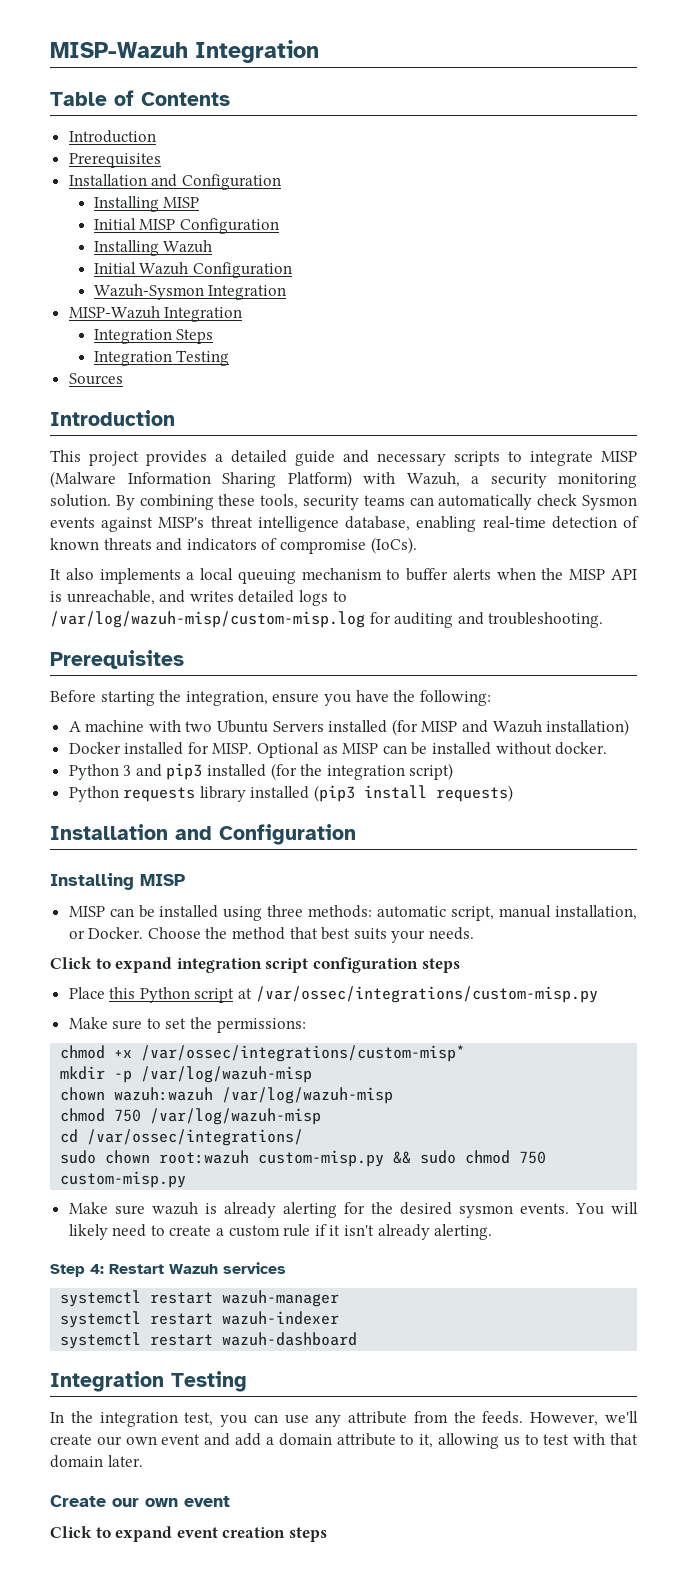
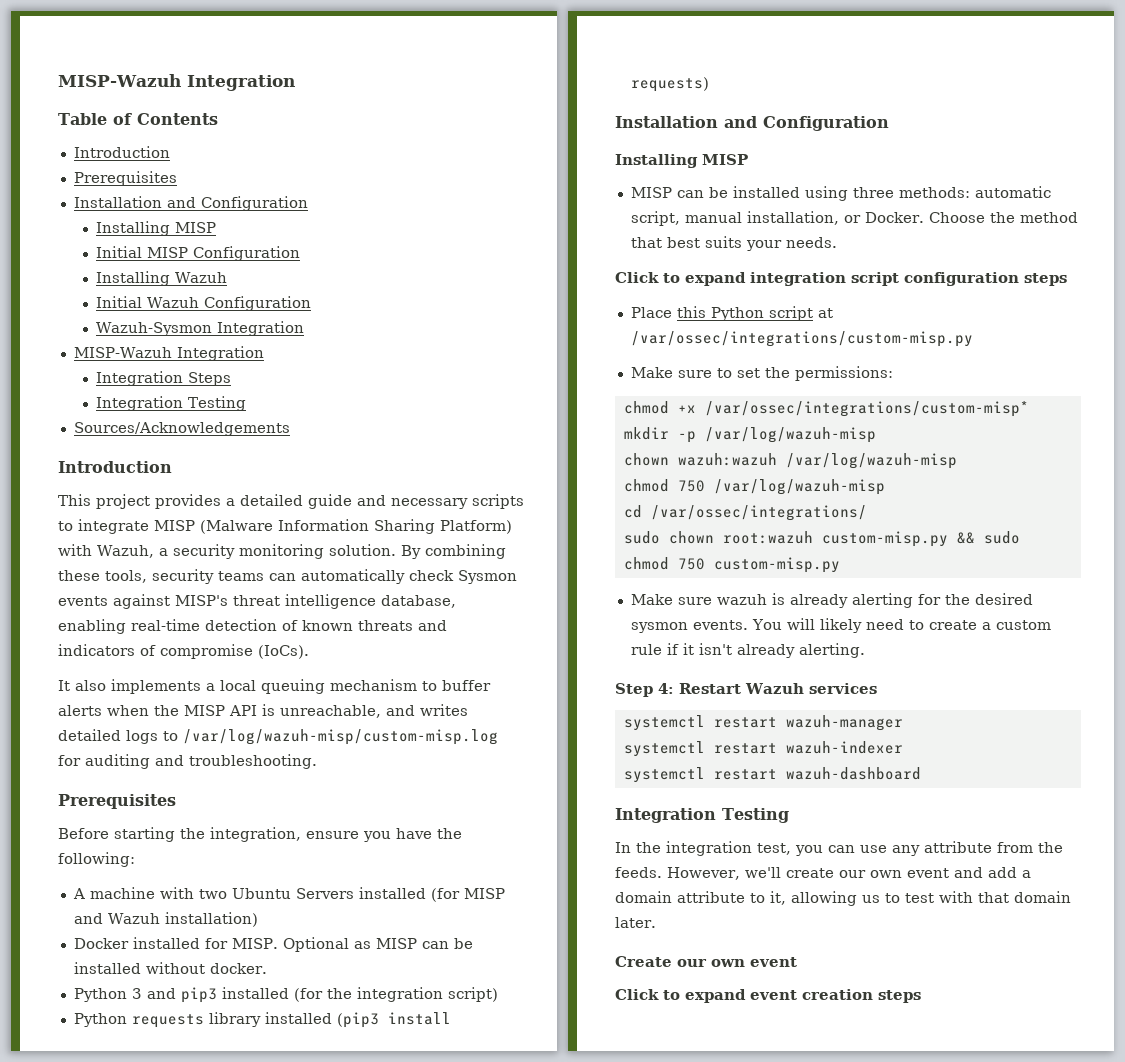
[68,373,123,385] Sources -> [73,422,290,436] Sources/Acknowledgements

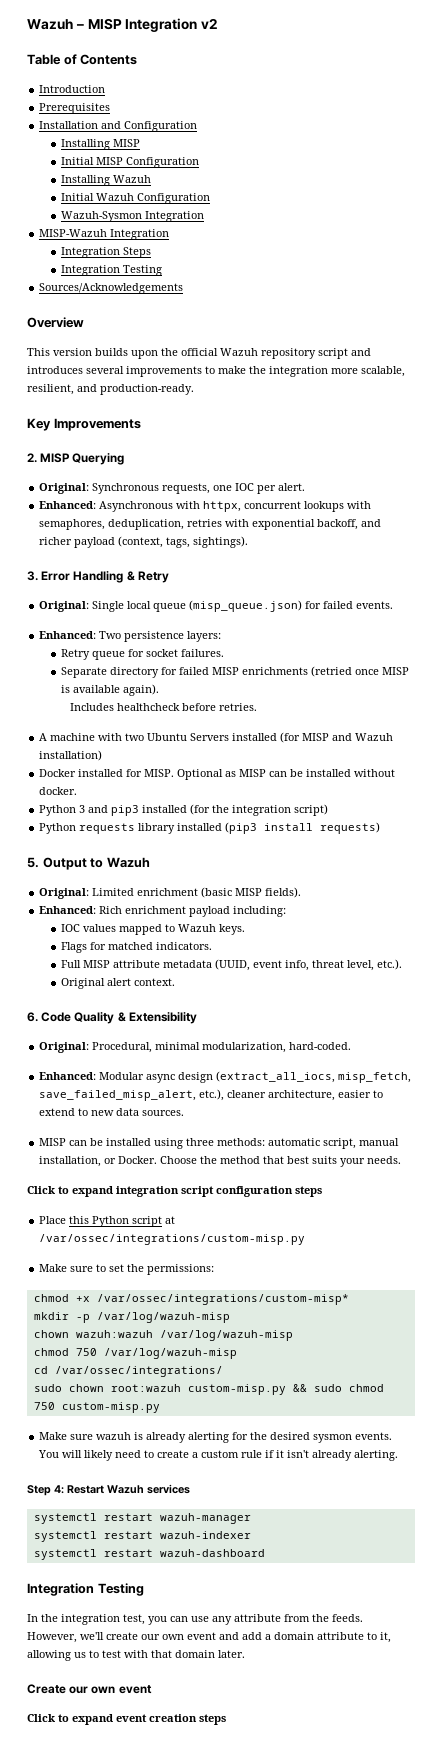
[58,74,295,91] MISP-Wazuh Integration -> [27,18,219,32] Wazuh – MISP Integration v2
[58,461,172,473] Introduction -> [27,317,84,328] Overview
[96,494,524,509] [58,519,512,534] [58,544,506,559] [58,569,517,584] [58,594,456,609] [58,619,447,634] [58,644,309,659] [58,679,491,694] [58,704,468,718] [58,729,498,745] [58,754,317,769] [58,794,176,809] [58,827,462,842] [58,852,135,867] project provides a detailed guide and necessary scripts to integrate MISP (Malware Information Sharing Platform) with Wazuh, a security monitoring solution. By combining these tools, security teams can automatically check Sysmon events against MISP's threat intelligence database, enabling real-time detection of known threats and indicators of compromise (IoCs). // It also implements a local queuing mechanism to buffer alerts when the MISP API is unreachable, and writes detailed logs to /var/log/wazuh-misp/custom-misp.log for auditing and troubleshooting. // Prerequisites // Before starting the integration, ensure you have the following: -> [53,348,371,359] [27,366,405,377] [27,384,194,395] [27,418,141,431] [27,453,125,465] [39,483,306,494] [39,501,372,512] [39,519,382,530] [39,536,249,548] [27,571,169,583] [39,600,394,612] [39,631,222,642] [60,649,224,660] [60,666,409,678] [60,684,159,696] [69,703,257,711] version builds upon the official Wazuh repository script and introduces several improvements to make the integration more scalable, resilient, and production-ready. // Key Improvements // 2. MISP Querying // Original: Synchronous requests, one IOC per alert. // Enhanced: Asynchronous with httpx, concurrent lookups with semaphores, deduplication, retries with exponential backoff, and richer payload (context, tags, sightings). // 3. Error Handling & Retry // Original: Single local queue (misp_queue.json) for failed events. // Enhanced: Two persistence layers: // Retry queue for socket failures. // Separate directory for failed MISP enrichments (retried once MISP is available again). // Includes healthcheck before retries.
[615,116,889,131] [615,154,748,168] Installation and Configuration // Installing MISP -> [27,857,150,870] [39,887,302,899] [39,906,287,917] [60,924,245,935] [60,942,212,953] [60,959,402,971] [60,978,175,989] [27,1012,197,1024] [39,1042,352,1053] [39,1071,412,1083] [39,1089,384,1101] [39,1108,185,1116] 5. Output to Wazuh // Original: Limited enrichment (basic MISP fields). // Enhanced: Rich enrichment payload including: // IOC values mapped to Wazuh keys. // Flags for matched indicators. // Full MISP attribute metadata (UUID, event info, threat level, etc.). // Original alert context. // 6. Code Quality & Extensibility // Original: Procedural, minimal modularization, hard-coded. // Enhanced: Modular async design (extract_all_iocs, misp_fetch, save_failed_misp_alert, etc.), cleaner architecture, easier to extend to new data sources.

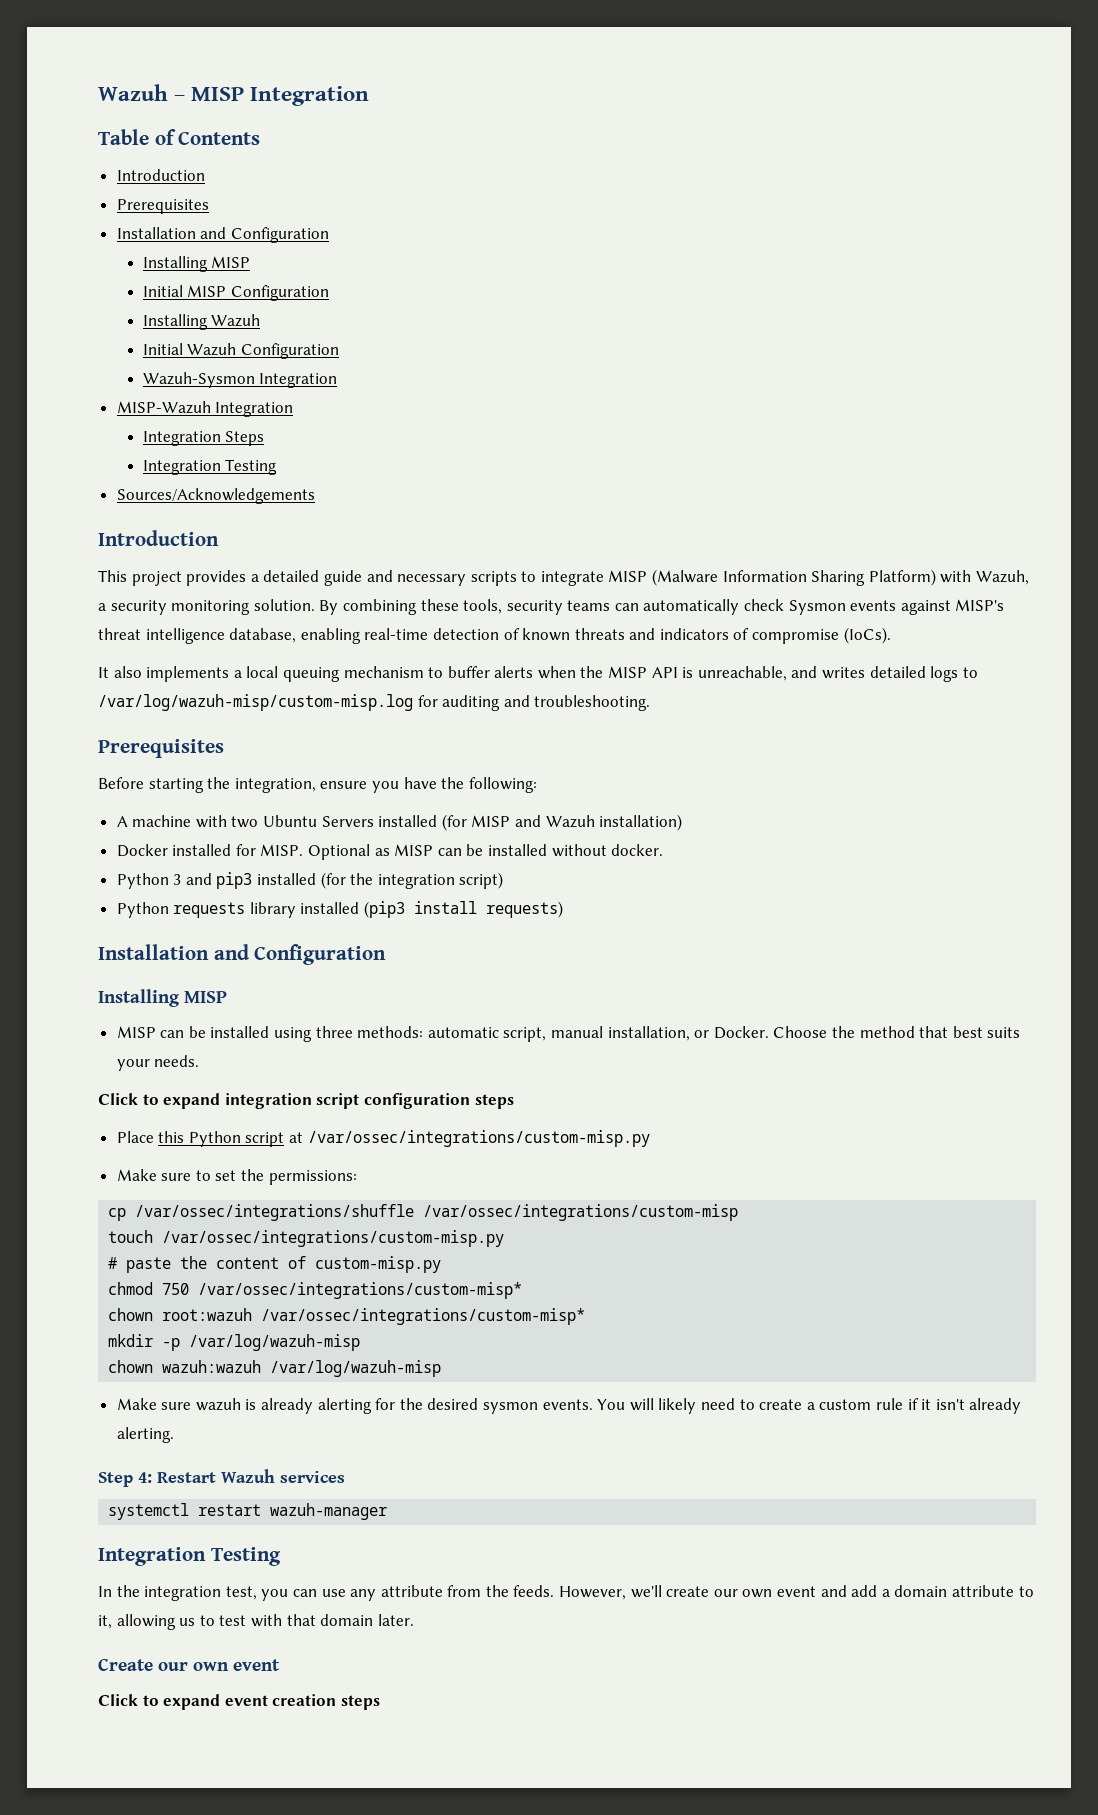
[201,18,219,29] v2 -> (370, 96) none
[27,317,84,328] Overview -> [98,530,219,546] Introduction
[53,348,371,359] [27,366,405,377] [27,384,194,395] [27,418,141,431] [27,453,125,465] [39,483,306,494] [39,501,372,512] [39,519,382,530] [39,536,249,548] [27,571,169,583] [39,600,394,612] [39,631,222,642] [60,649,224,660] [60,666,409,678] [60,684,159,696] [69,703,257,711] version builds upon the official Wazuh repository script and introduces several improvements to make the integration more scalable, resilient, and production-ready. // Key Improvements // 2. MISP Querying // Original: Synchronous requests, one IOC per alert. // Enhanced: Asynchronous with httpx, concurrent lookups with semaphores, deduplication, retries with exponential backoff, and richer payload (context, tags, sightings). // 3. Error Handling & Retry // Original: Single local queue (misp_queue.json) for failed events. // Enhanced: Two persistence layers: // Retry queue for socket failures. // Separate directory for failed MISP enrichments (retried once MISP is available again). // Includes healthcheck before retries. -> [131,569,1030,586] [98,599,1005,615] [98,627,891,644] [98,666,978,682] [98,694,651,711] [98,739,224,758] [98,777,537,793] project provides a detailed guide and necessary scripts to integrate MISP (Malware Information Sharing Platform) with Wazuh, a security monitoring solution. By combining these tools, security teams can automatically check Sysmon events against MISP's threat intelligence database, enabling real-time detection of known threats and indicators of compromise (IoCs). // It also implements a local queuing mechanism to buffer alerts when the MISP API is unreachable, and writes detailed logs to /var/log/wazuh-misp/custom-misp.log for auditing and troubleshooting. // Prerequisites // Before starting the integration, ensure you have the following:
[27,857,150,870] [39,887,302,899] [39,906,287,917] [60,924,245,935] [60,942,212,953] [60,959,402,971] [60,978,175,989] [27,1012,197,1024] [39,1042,352,1053] [39,1071,412,1083] [39,1089,384,1101] [39,1108,185,1116] 5. Output to Wazuh // Original: Limited enrichment (basic MISP fields). // Enhanced: Rich enrichment payload including: // IOC values mapped to Wazuh keys. // Flags for matched indicators. // Full MISP attribute metadata (UUID, event info, threat level, etc.). // Original alert context. // 6. Code Quality & Extensibility // Original: Procedural, minimal modularization, hard-coded. // Enhanced: Modular async design (extract_all_iocs, misp_fetch, save_failed_misp_alert, etc.), cleaner architecture, easier to extend to new data sources. -> [98,944,387,965] [98,989,228,1007] Installation and Configuration // Installing MISP
[33,1294,90,1302] chmod +x -> [108,1204,739,1221] [108,1230,505,1247] [108,1256,442,1273] [108,1282,523,1299] [108,1308,253,1321] cp /var/ossec/integrations/shuffle /var/ossec/integrations/custom-misp // touch /var/ossec/integrations/custom-misp.py // # paste the content of custom-misp.py // chmod 750 /var/ossec/integrations/custom-misp* // chown root:wazuh
[33,1348,237,1359] [33,1366,223,1377] [33,1384,384,1395] [33,1402,160,1413] // chmod 750 /var/log/wazuh-misp // cd /var/ossec/integrations/ // sudo chown root:wazuh custom-misp.py && sudo chmod 750 custom-misp.py -> (442, 1368) none
[33,1531,251,1542] [33,1549,265,1560] // systemctl restart wazuh-indexer // systemctl restart wazuh-dashboard -> (388, 1511) none

